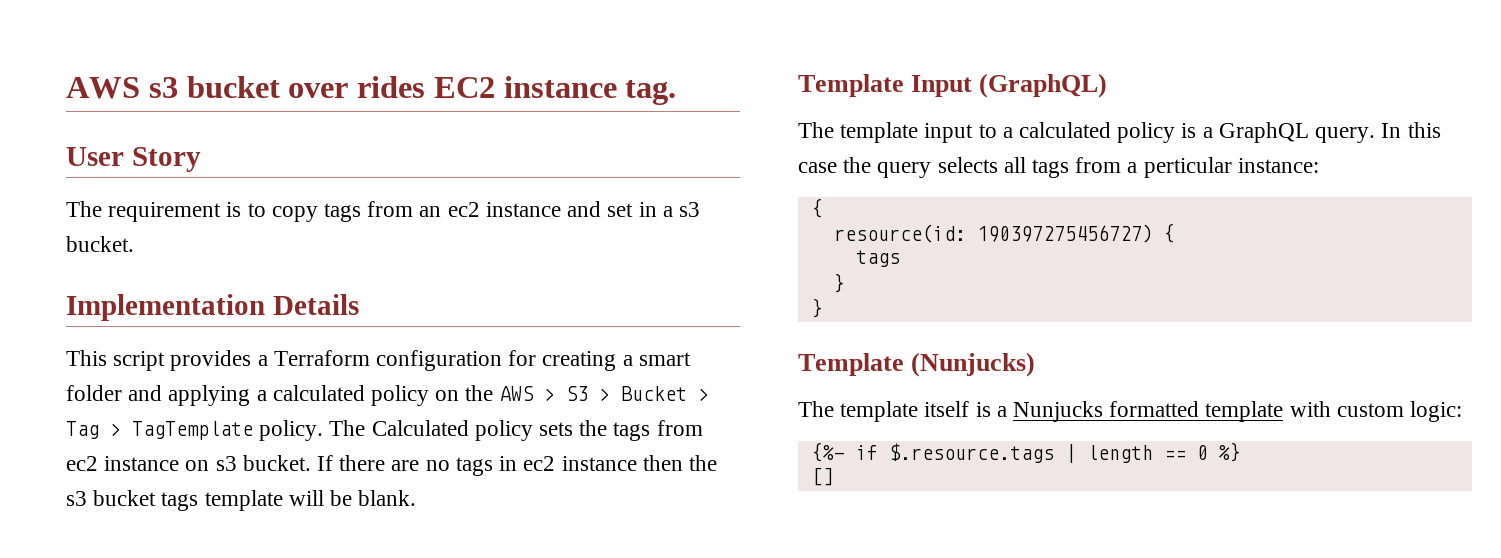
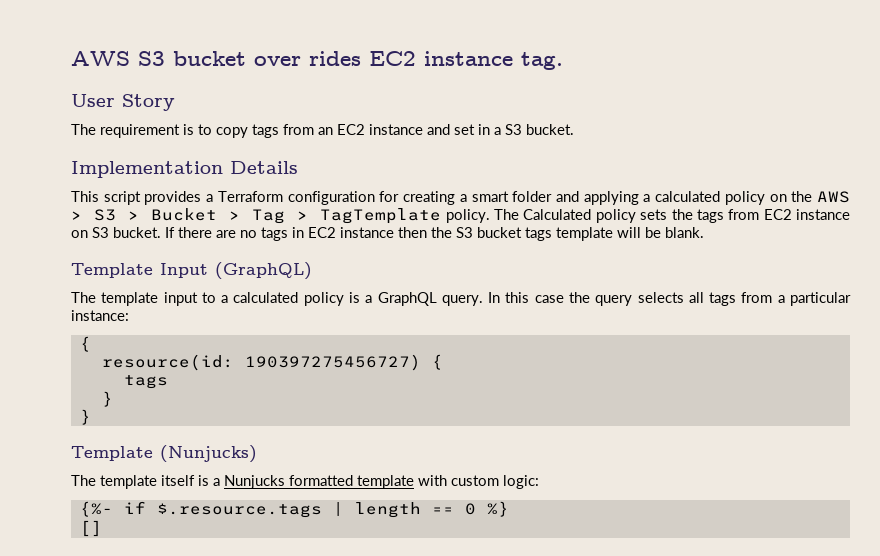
[66,77,178,99] AWS s3 -> [71,51,165,66] AWS S3
[447,202,480,217] ec2 -> [337,124,365,135] EC2
[678,202,700,217] s3 -> [505,124,522,135] S3
[66,456,98,471] ec2 -> [763,209,792,220] EC2
[215,456,237,471] s3 -> [92,227,109,238] S3
[523,456,556,471] ec2 -> [308,227,336,238] EC2
[66,491,87,506] s3 -> [456,227,473,238] S3
[1143,157,1232,178] perticular -> [790,292,852,306] particular

